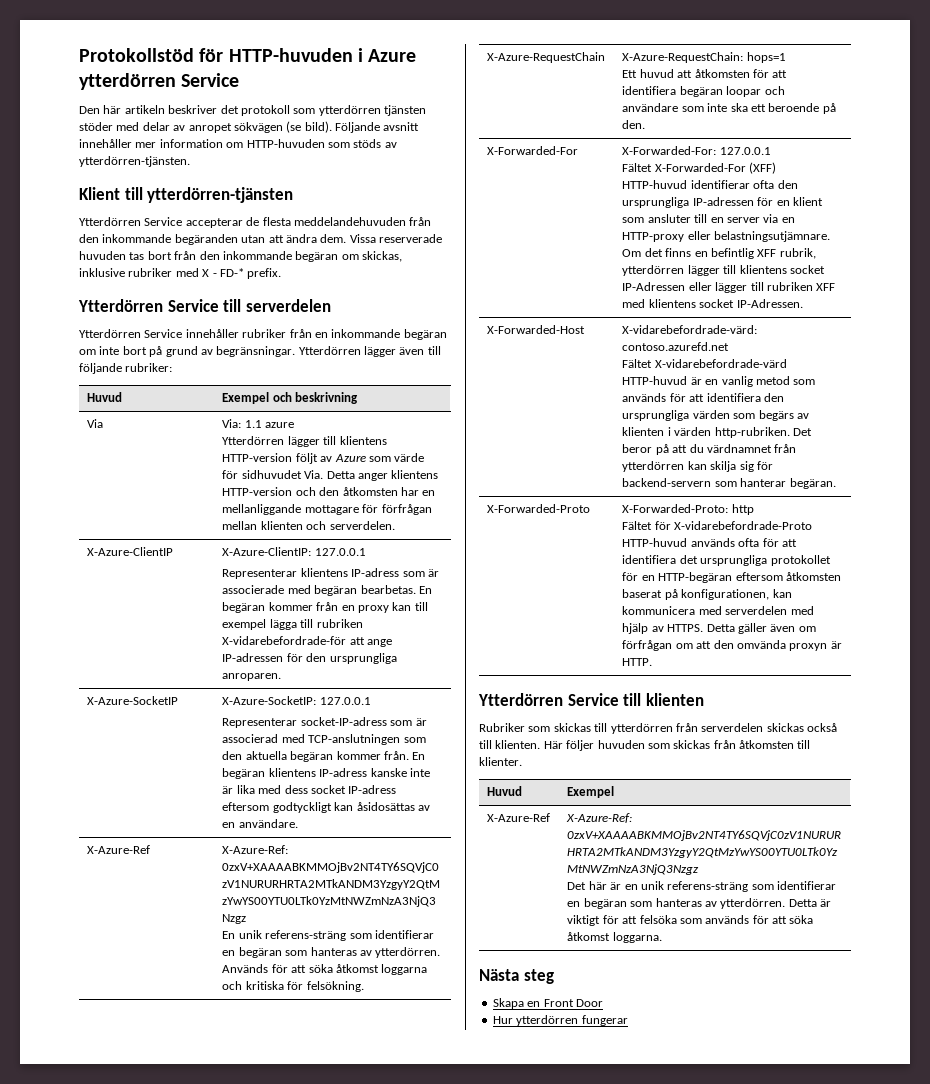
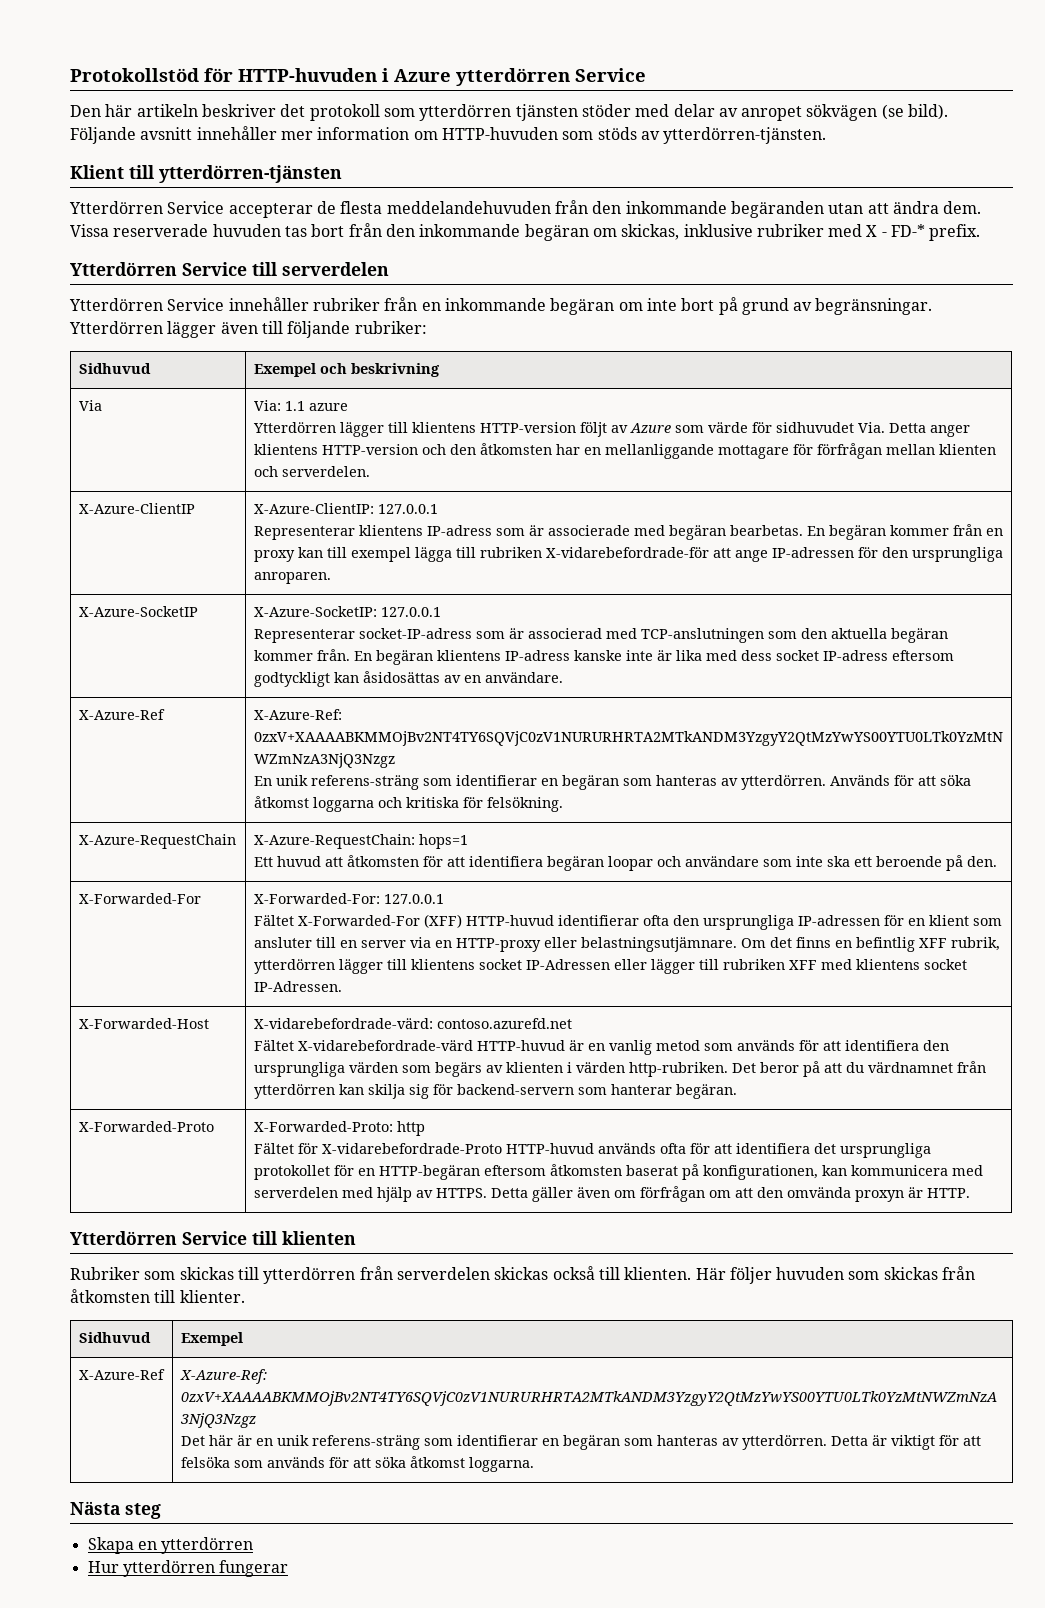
[87,392,123,402] Huvud -> [78,363,151,374] Sidhuvud
[487,786,523,796] Huvud -> [78,1332,151,1343] Sidhuvud
[543,999,603,1007] Front Door -> [161,1537,254,1554] ytterdörren

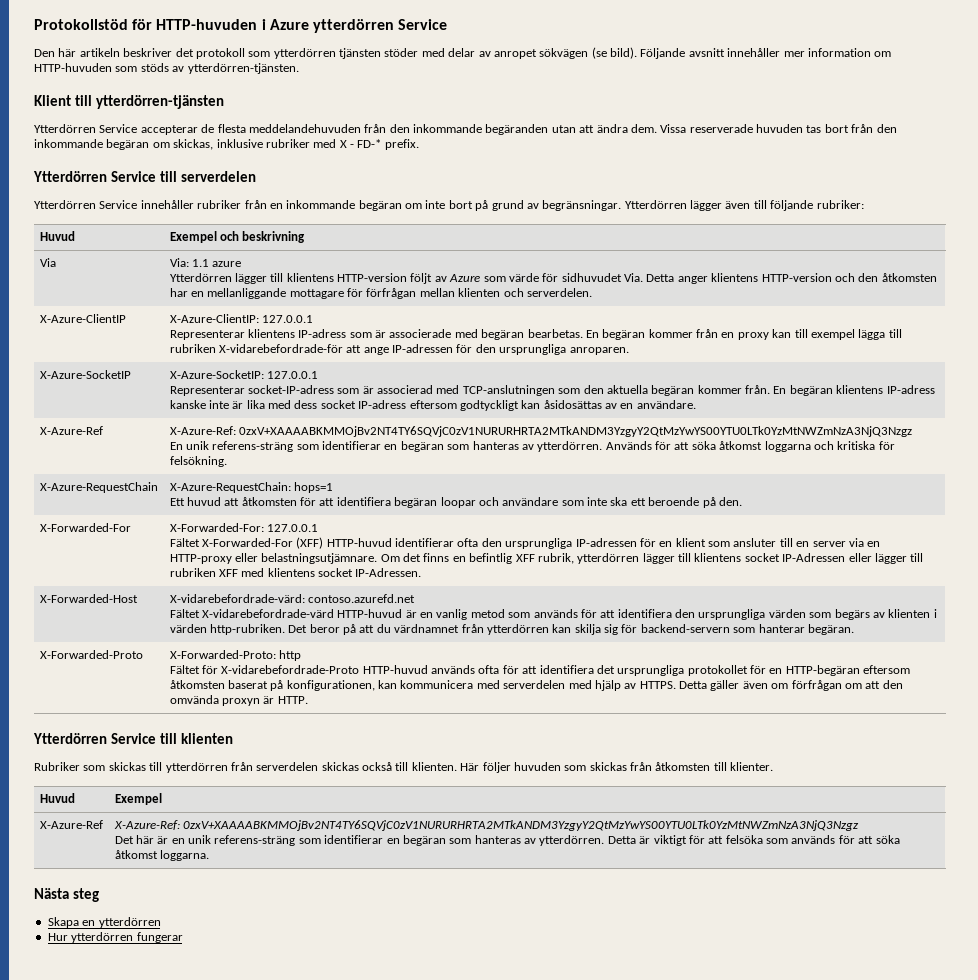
[78,363,151,374] Sidhuvud -> [39,231,75,241] Huvud
[78,1332,151,1343] Sidhuvud -> [39,793,75,803] Huvud

